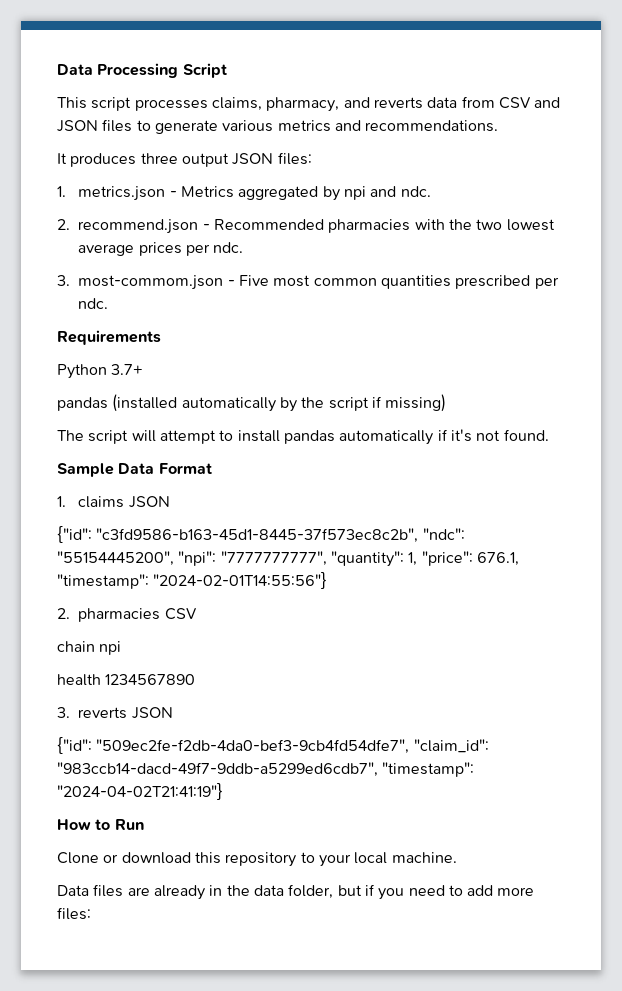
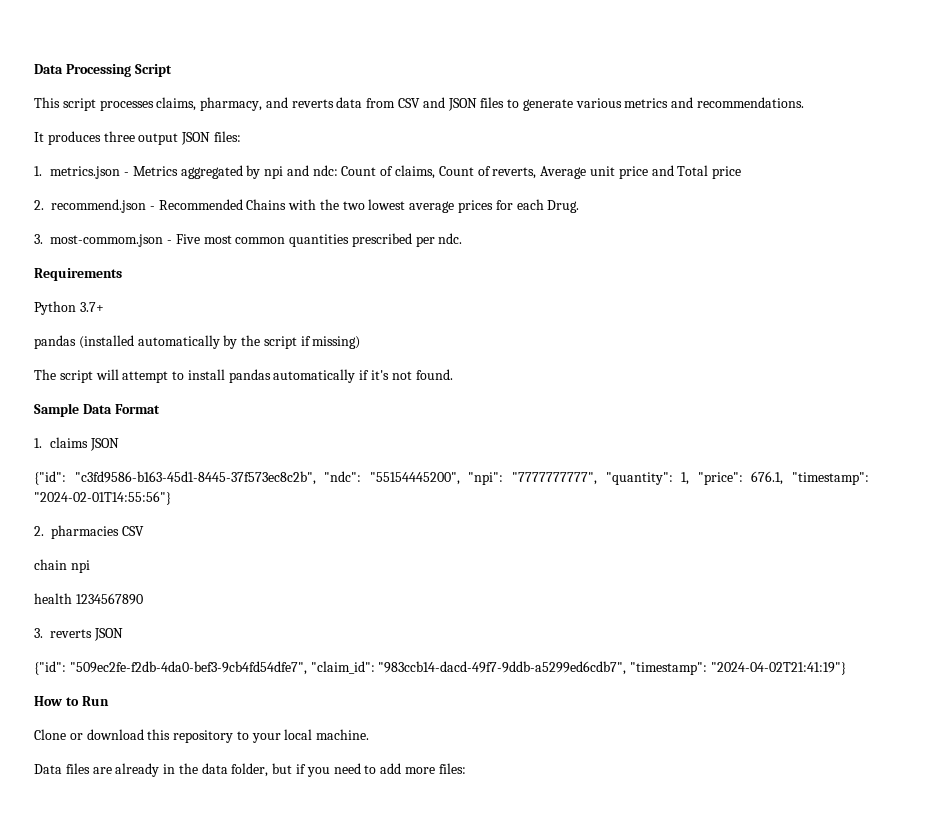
[400,186,431,197] ndc. -> [312,165,742,179] ndc: Count of claims, Count of reverts, Average unit price and Total price
[328,219,411,233] pharmacies -> [246,199,287,210] Chains
[186,242,244,256] per ndc. -> [495,199,580,213] for each Drug.

